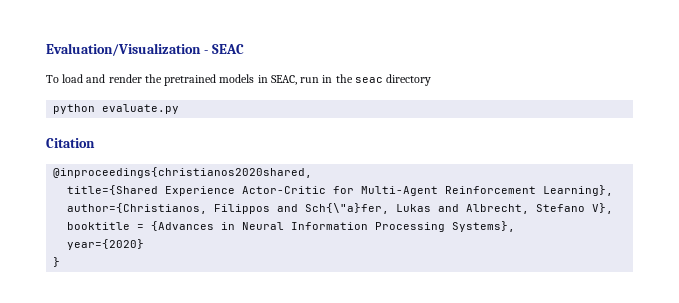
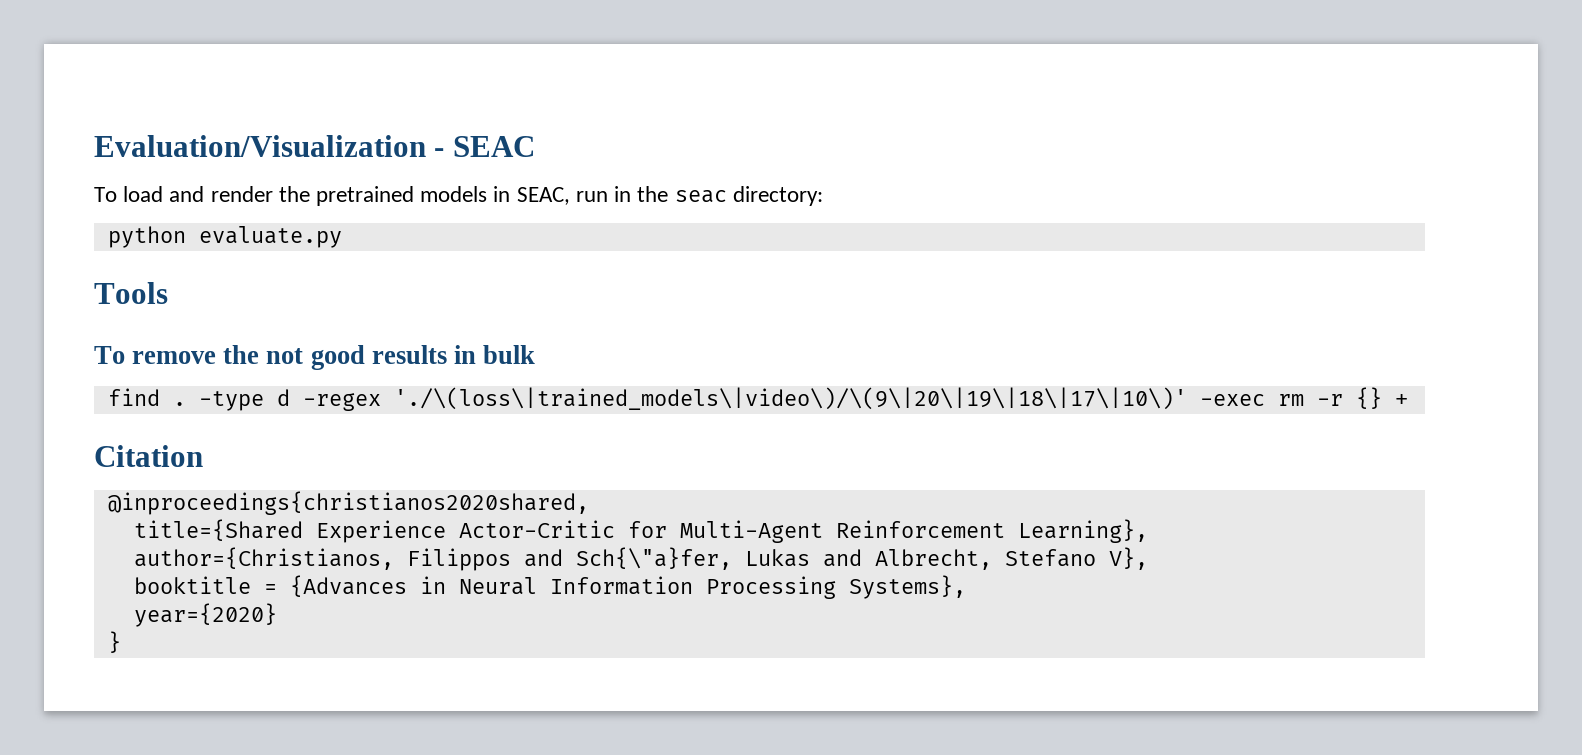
[386,74,432,86] directory -> [732,186,823,206] directory:
(180, 109) none -> [94,282,168,304] [94,345,536,370] [107,387,1408,411] // Tools // To remove the not good results in bulk // find . -type d -regex './\(loss\|trained_models\|video\)/\(9\|20\|19\|18\|17\|10\)' -exec rm -r {} +

